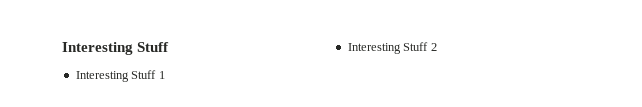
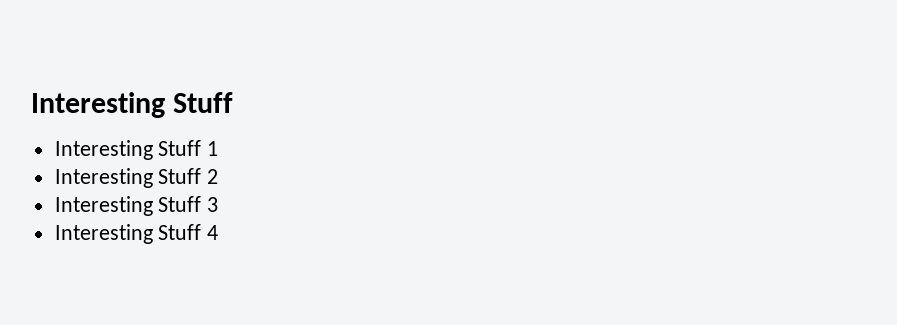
(437, 47) none -> [54,196,219,216] [54,224,219,244] // Interesting Stuff 3 // Interesting Stuff 4

